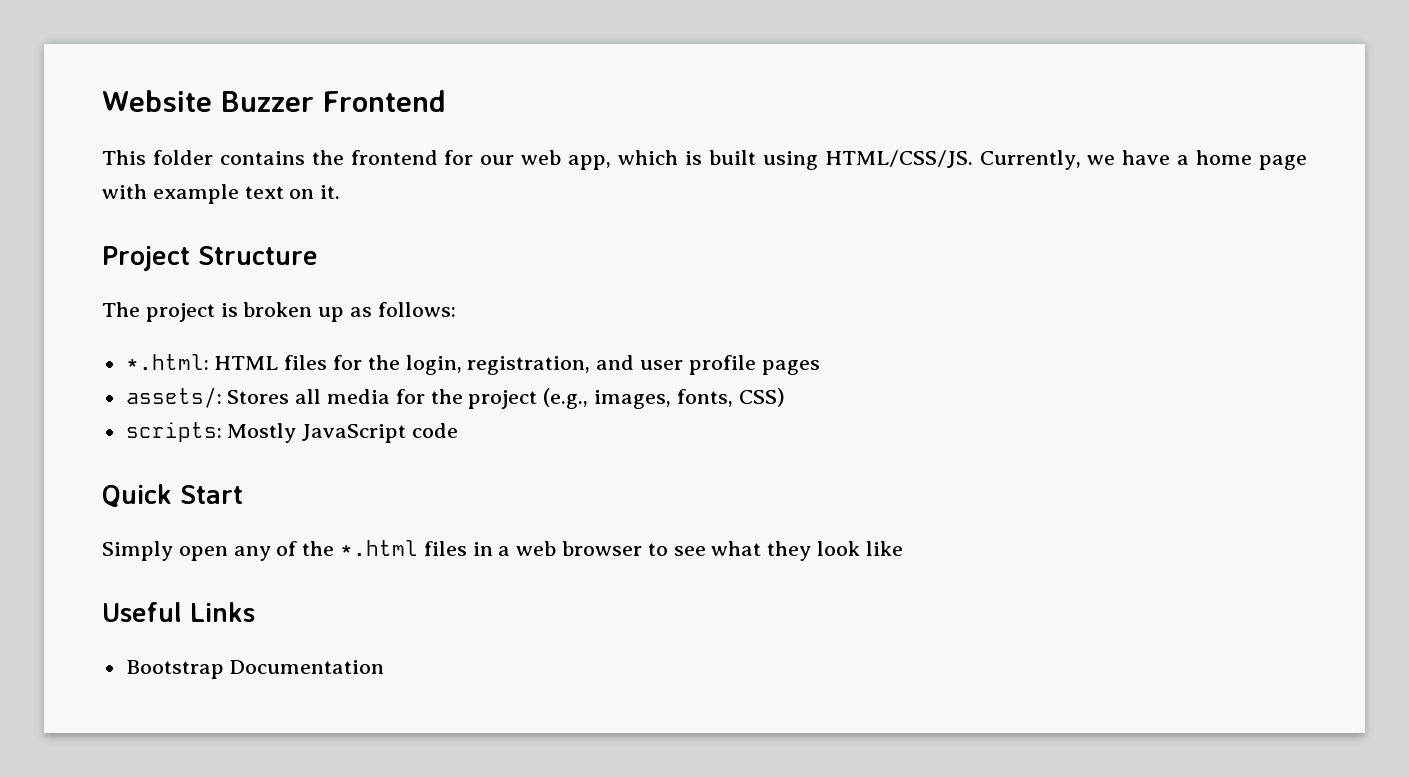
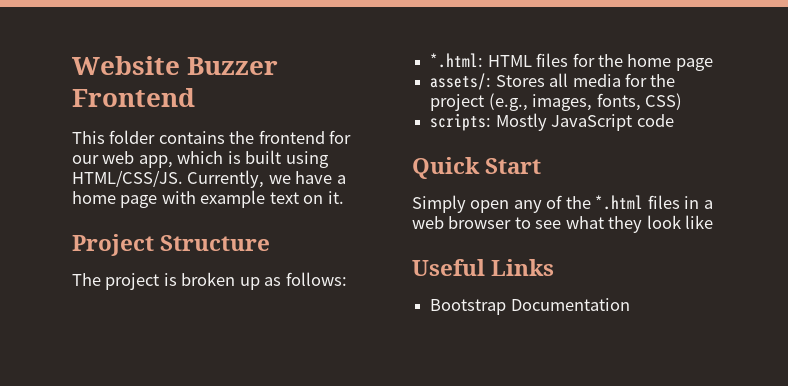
[405,355,820,375] login, registration, and user profile pages -> [627,54,713,71] home page

